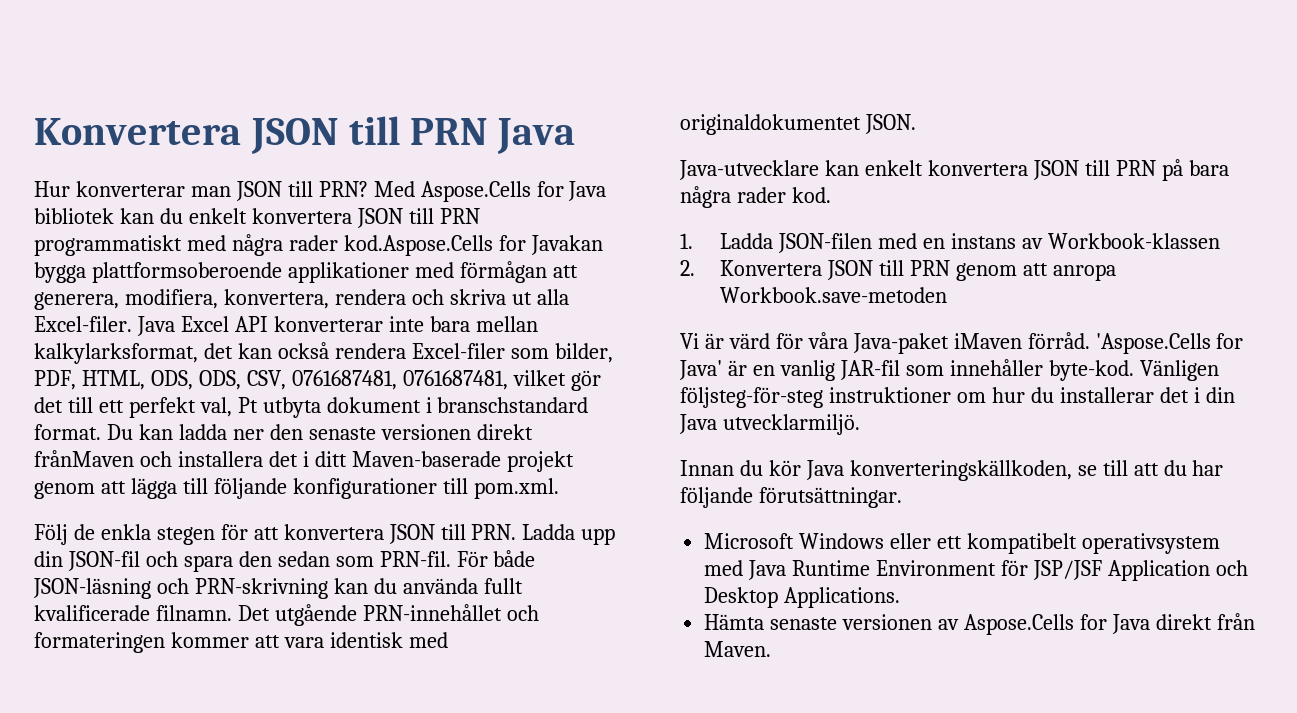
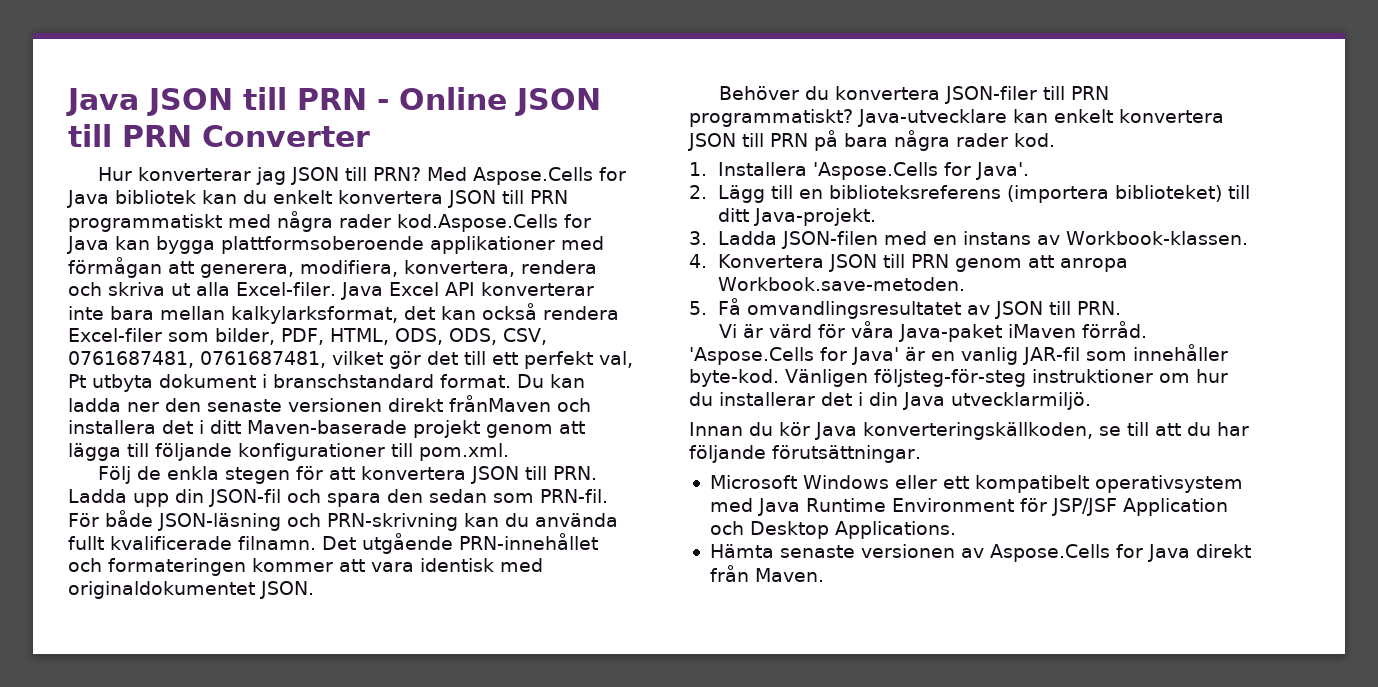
[34,116,576,154] Konvertera JSON till PRN Java -> [66,87,601,116] [68,124,370,147] Java JSON till PRN - Online JSON till PRN Converter
[190,186,231,197] man -> [256,167,287,185] jag
[530,235,603,255] Javakan -> [67,236,150,254] Java kan
(916, 124) none -> [719,86,1110,104] [689,109,853,127] Behöver du konvertera JSON-filer till PRN programmatiskt?
(693, 241) none -> [717,162,1029,180] [689,185,1250,203] [717,208,876,226] [689,231,707,245] Installera 'Aspose.Cells for Java'. // 2. Lägg till en biblioteksreferens (importera biblioteket) till ditt Java-projekt. // 3.
[1048,233,1221,249] [680,260,695,276] Workbook-klassen // 2. -> [1065,231,1248,245] [689,254,707,268] Workbook-klassen. // 4.
[720,287,948,303] Workbook.save-metoden -> [717,277,965,291] [689,298,1121,319] Workbook.save-metoden. // 5. Få omvandlingsresultatet av JSON till PRN.

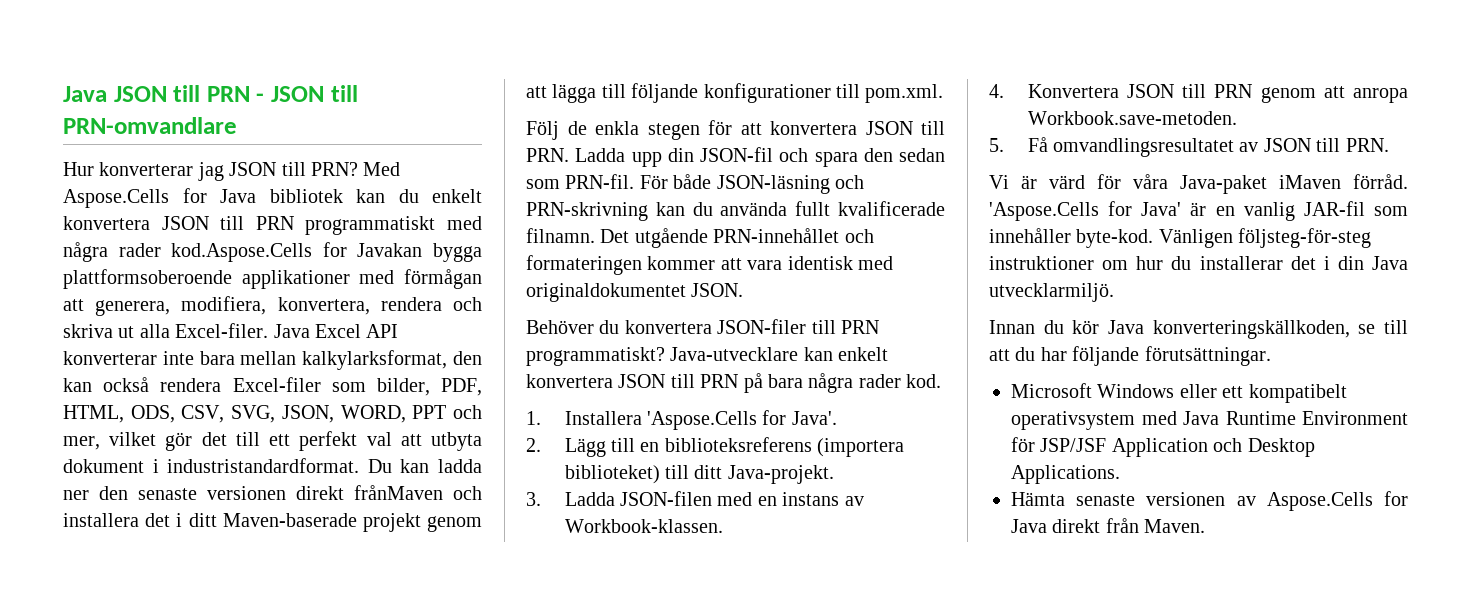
[399,87,601,116] [68,124,370,147] Online JSON till PRN Converter -> [271,85,358,102] [63,117,237,134] JSON till PRN-omvandlare
[67,236,150,254] Java kan -> [357,243,423,257] Javakan
[403,306,435,320] det -> [453,351,483,365] den
[449,328,547,345] [68,351,326,368] ODS, CSV, 0761687481, 0761687481, -> [181,405,483,423] [63,436,100,450] CSV, SVG, JSON, WORD, PPT och mer,
[598,351,633,368] [68,374,86,388] val, Pt -> [366,432,422,446] val att
[273,374,511,388] branschstandard format. -> [167,458,360,473] industristandardformat.

